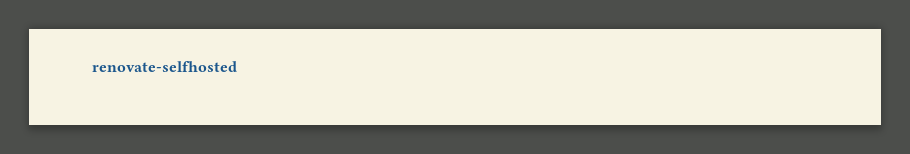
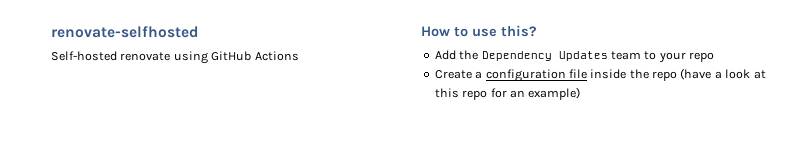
(237, 66) none -> [51,51,299,64] [421,25,537,37] [434,50,714,63] [434,68,766,82] [434,87,581,100] // Self-hosted renovate using GitHub Actions // How to use this? // Add the Dependency Updates team to your repo // Create a configuration file inside the repo (have a look at this repo for an example)

